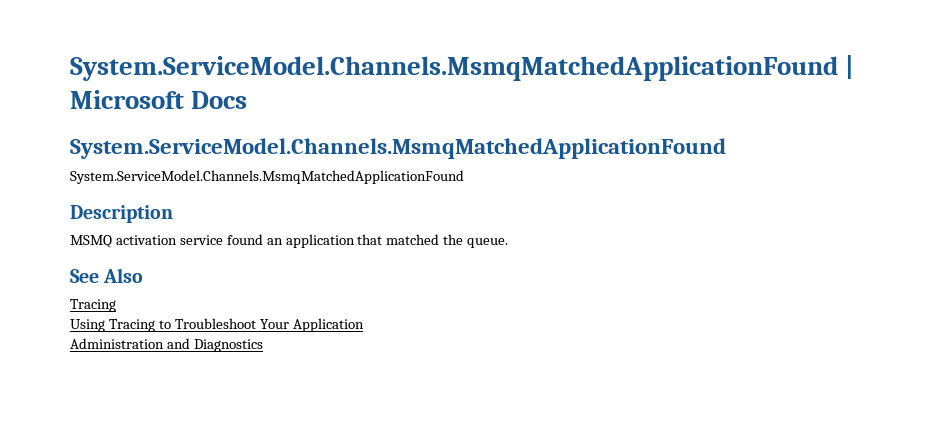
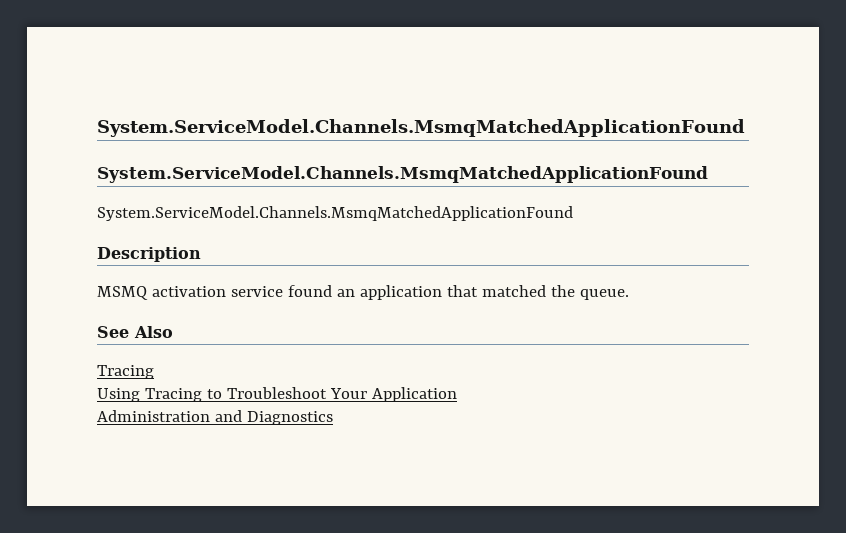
[70,55,855,81] [70,90,248,109] System.ServiceModel.Channels.MsmqMatchedApplicationFound | Microsoft Docs -> [97,119,745,137] System.ServiceModel.Channels.MsmqMatchedApplicationFound

